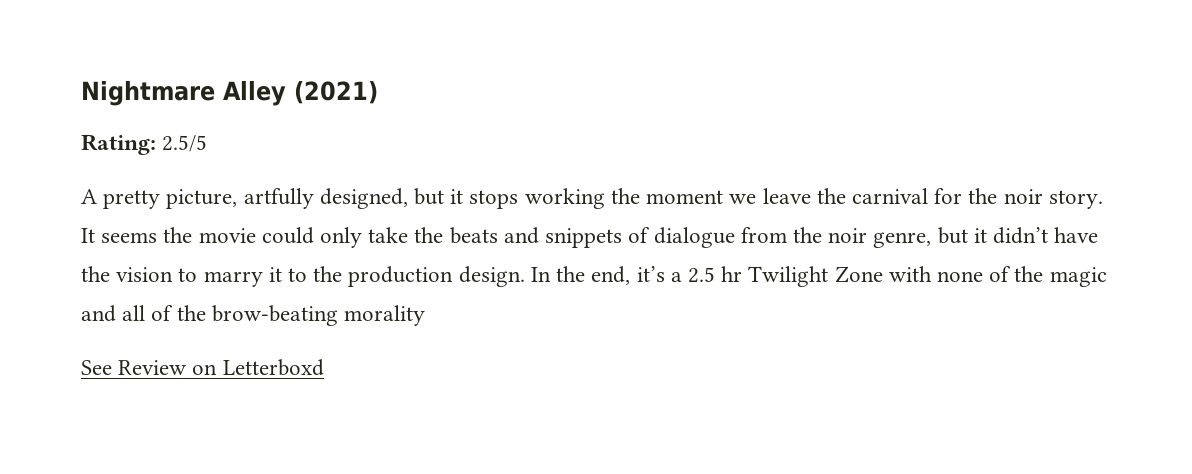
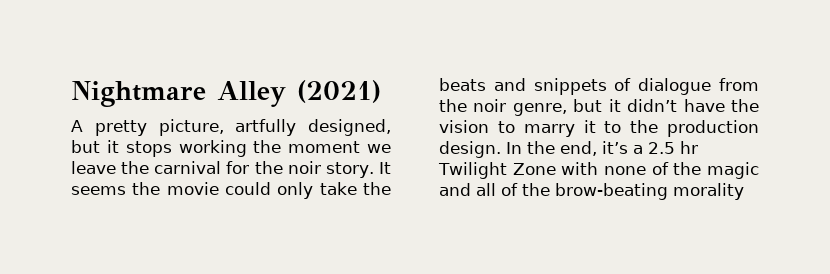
[81,134,208,155] // Rating: 2.5/5 -> (381, 91) none
[81,359,324,376] // See Review on Letterboxd -> (744, 191) none

